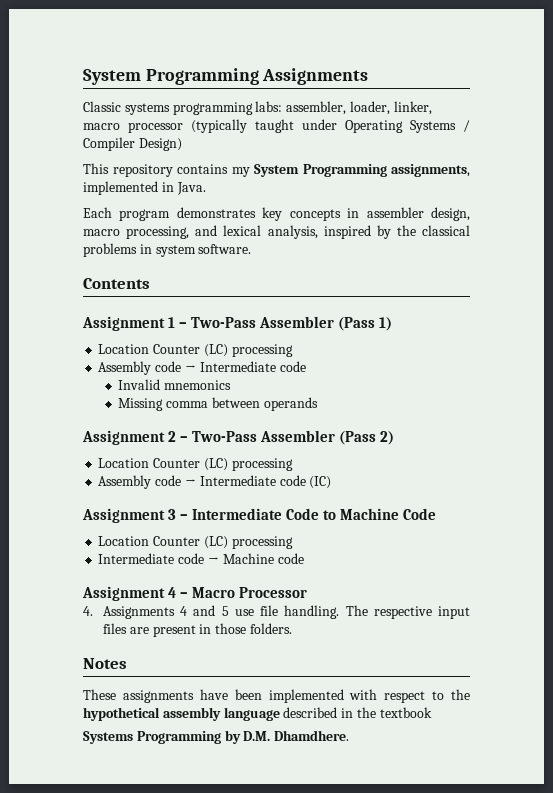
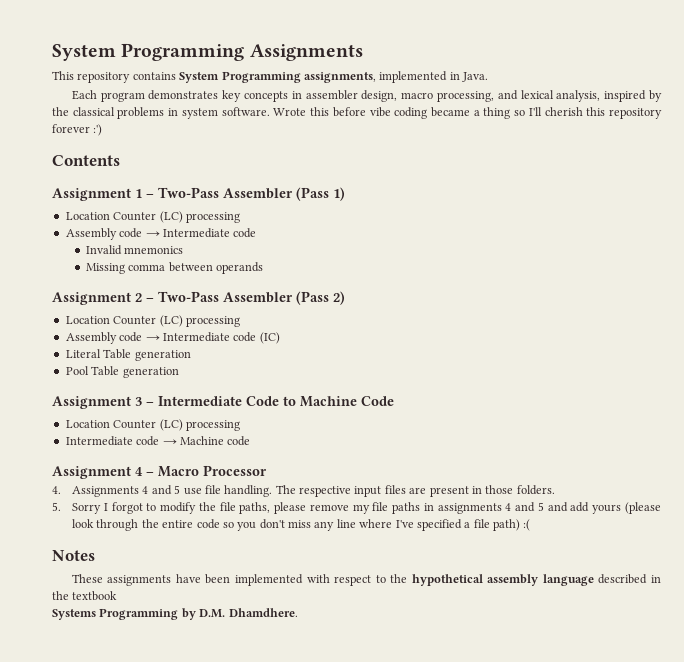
[83,101,432,115] [83,119,470,133] [83,137,182,151] // Classic systems programming labs: assembler, loader, linker, macro processor (typically taught under Operating Systems / Compiler Design) -> (363, 52) none
[231,167,250,177] my -> (176, 76) none
(252, 249) none -> [273,107,662,119] [52,124,103,136] Wrote this before vibe coding became a thing so I'll cherish this repository forever :')
(332, 482) none -> [65,349,191,361] [65,366,179,378] // Literal Table generation // Pool Table generation
(292, 628) none -> [52,502,661,514] [72,519,531,531] // 5. Sorry I forgot to modify the file paths, please remove my file paths in assignments 4 and 5 and add yours (please look through the entire code so you don't miss any line where I've specified a file path) :(

